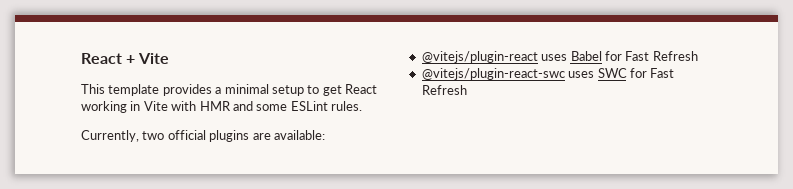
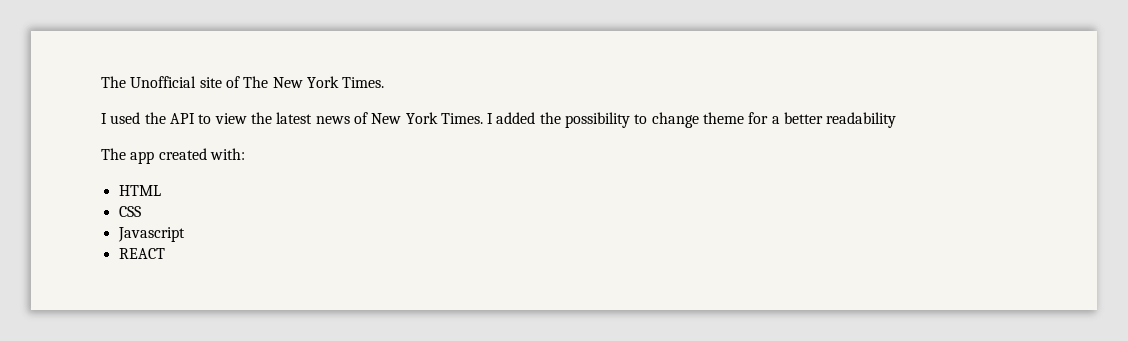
[81,53,170,64] [81,84,377,96] [81,101,362,113] [81,130,325,142] [421,51,698,63] [421,68,675,80] [421,85,467,95] React + Vite // This template provides a minimal setup to get React working in Vite with HMR and some ESLint rules. // Currently, two official plugins are available: // @vitejs/plugin-react uses Babel for Fast Refresh // @vitejs/plugin-react-swc uses SWC for Fast Refresh -> [101,76,385,88] [101,112,897,128] [101,148,245,164] [118,185,161,196] [118,206,141,217] [117,227,185,242] [118,248,165,259] The Unofficial site of The New York Times. // I used the API to view the latest news of New York Times. I added the possibility to change theme for a better readability // The app created with: // HTML // CSS // Javascript // REACT

